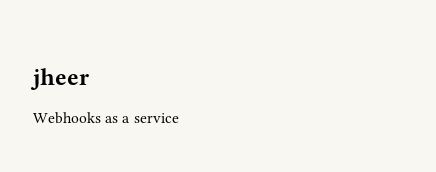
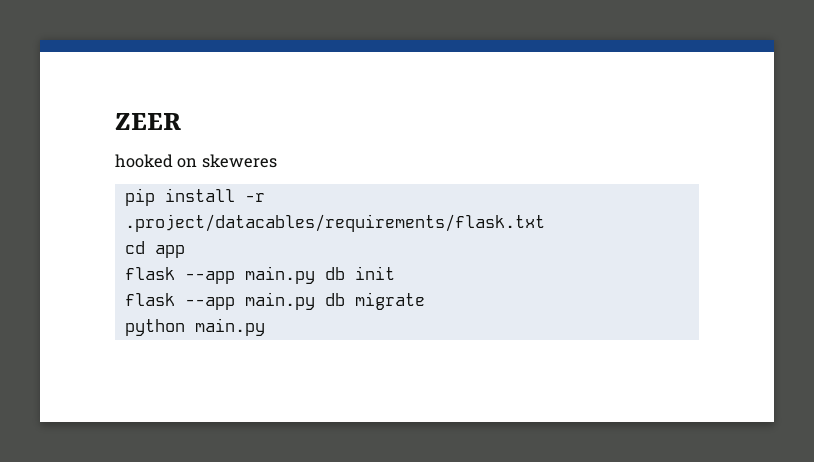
[30,68,89,90] [33,112,179,124] jheer // Webhooks as a service -> [115,113,181,130] [115,154,277,168] [124,188,265,206] [124,214,545,232] [124,241,185,258] [124,266,395,284] [124,292,425,310] [124,318,265,336] ZEER // hooked on skeweres // pip install -r .project/datacables/requirements/flask.txt // cd app // flask --app main.py db init // flask --app main.py db migrate // python main.py

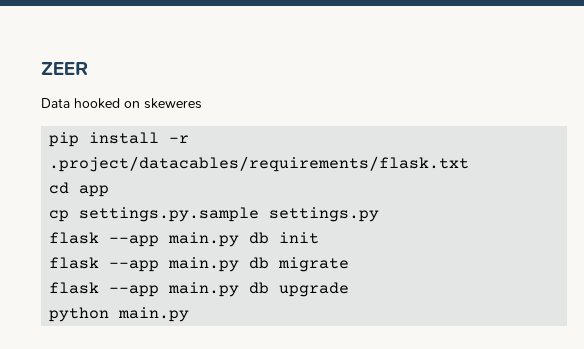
(181, 121) none -> [41,98,70,108] Data
(185, 251) none -> [49,207,380,222] // cp settings.py.sample settings.py
(425, 301) none -> [49,282,350,297] // flask --app main.py db upgrade

